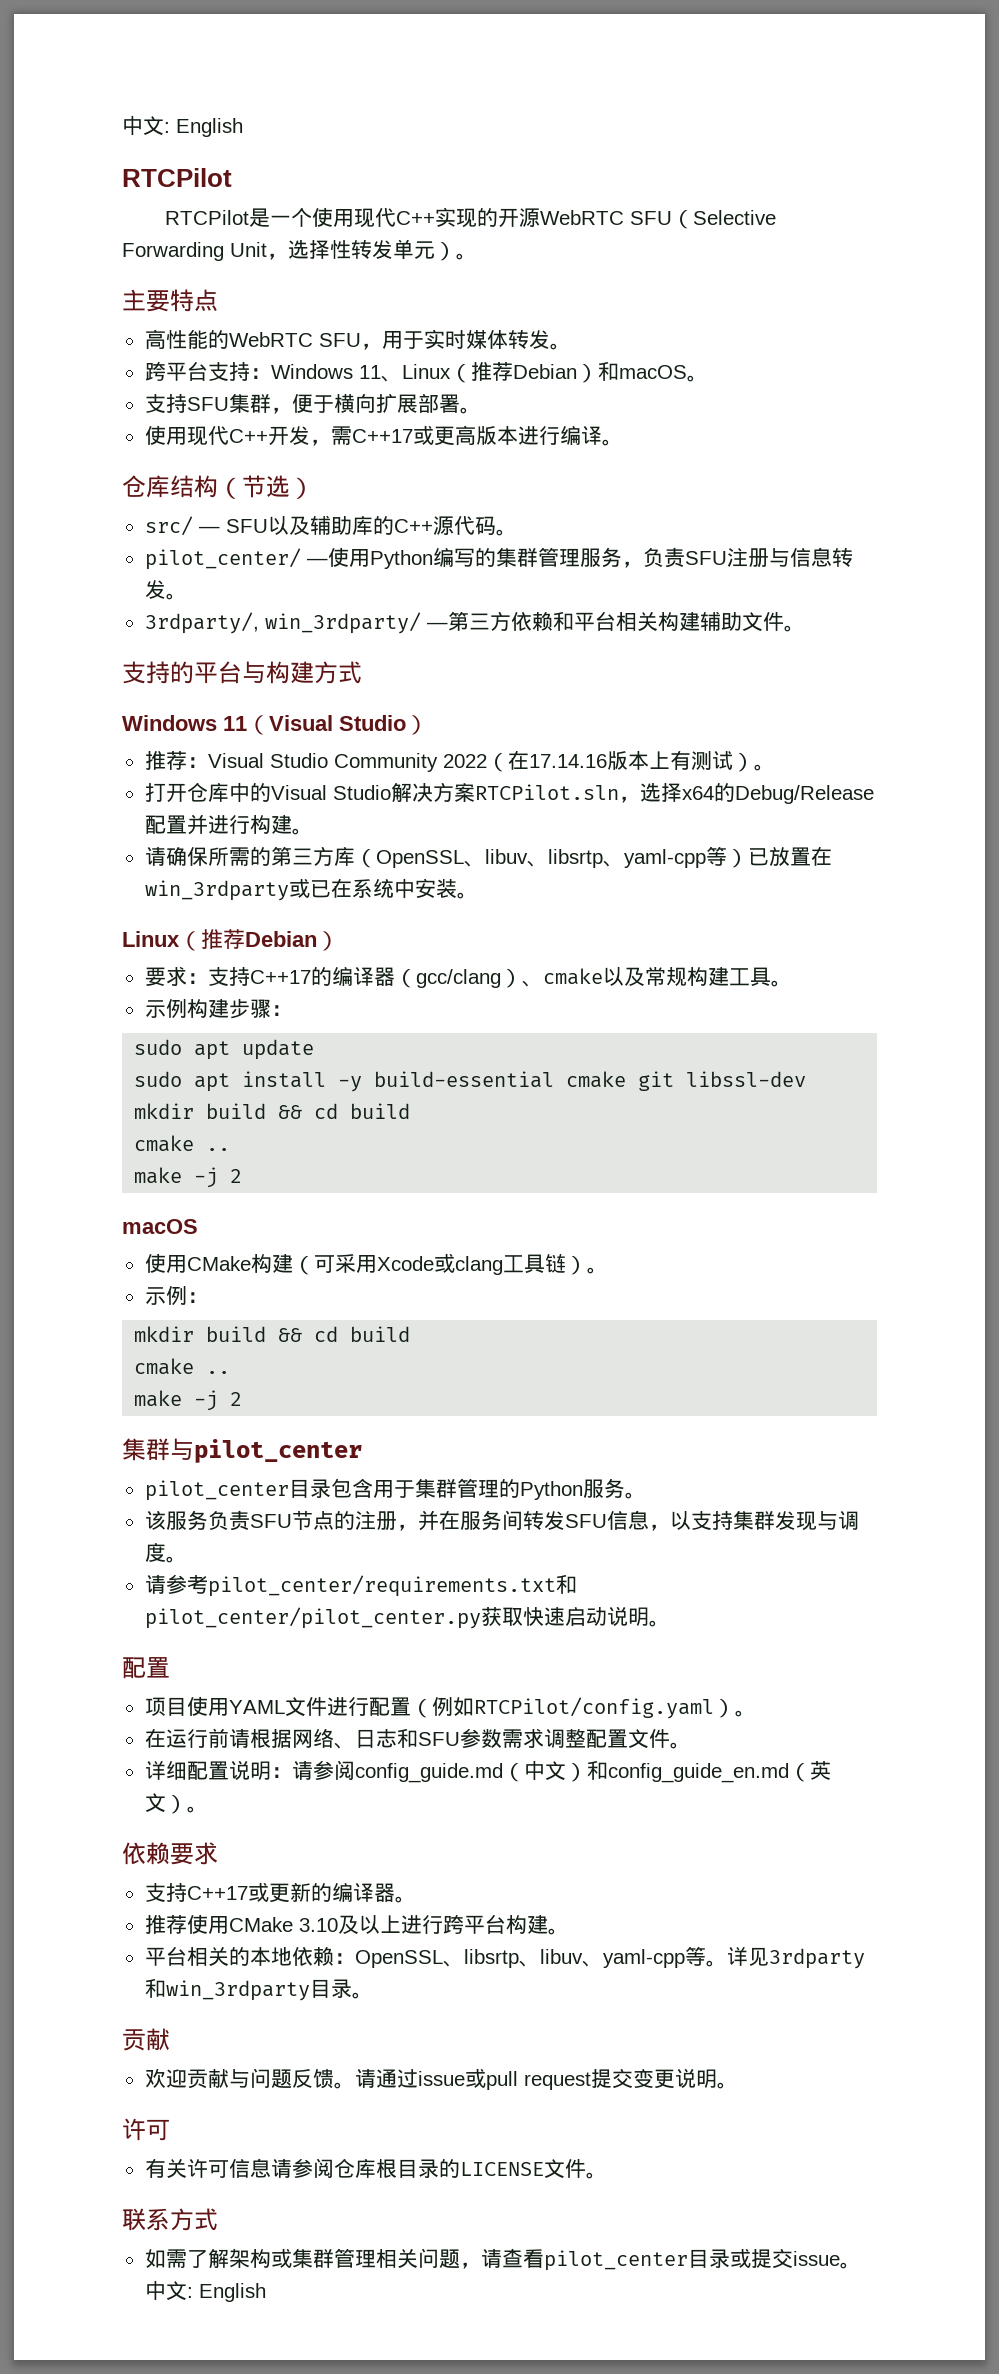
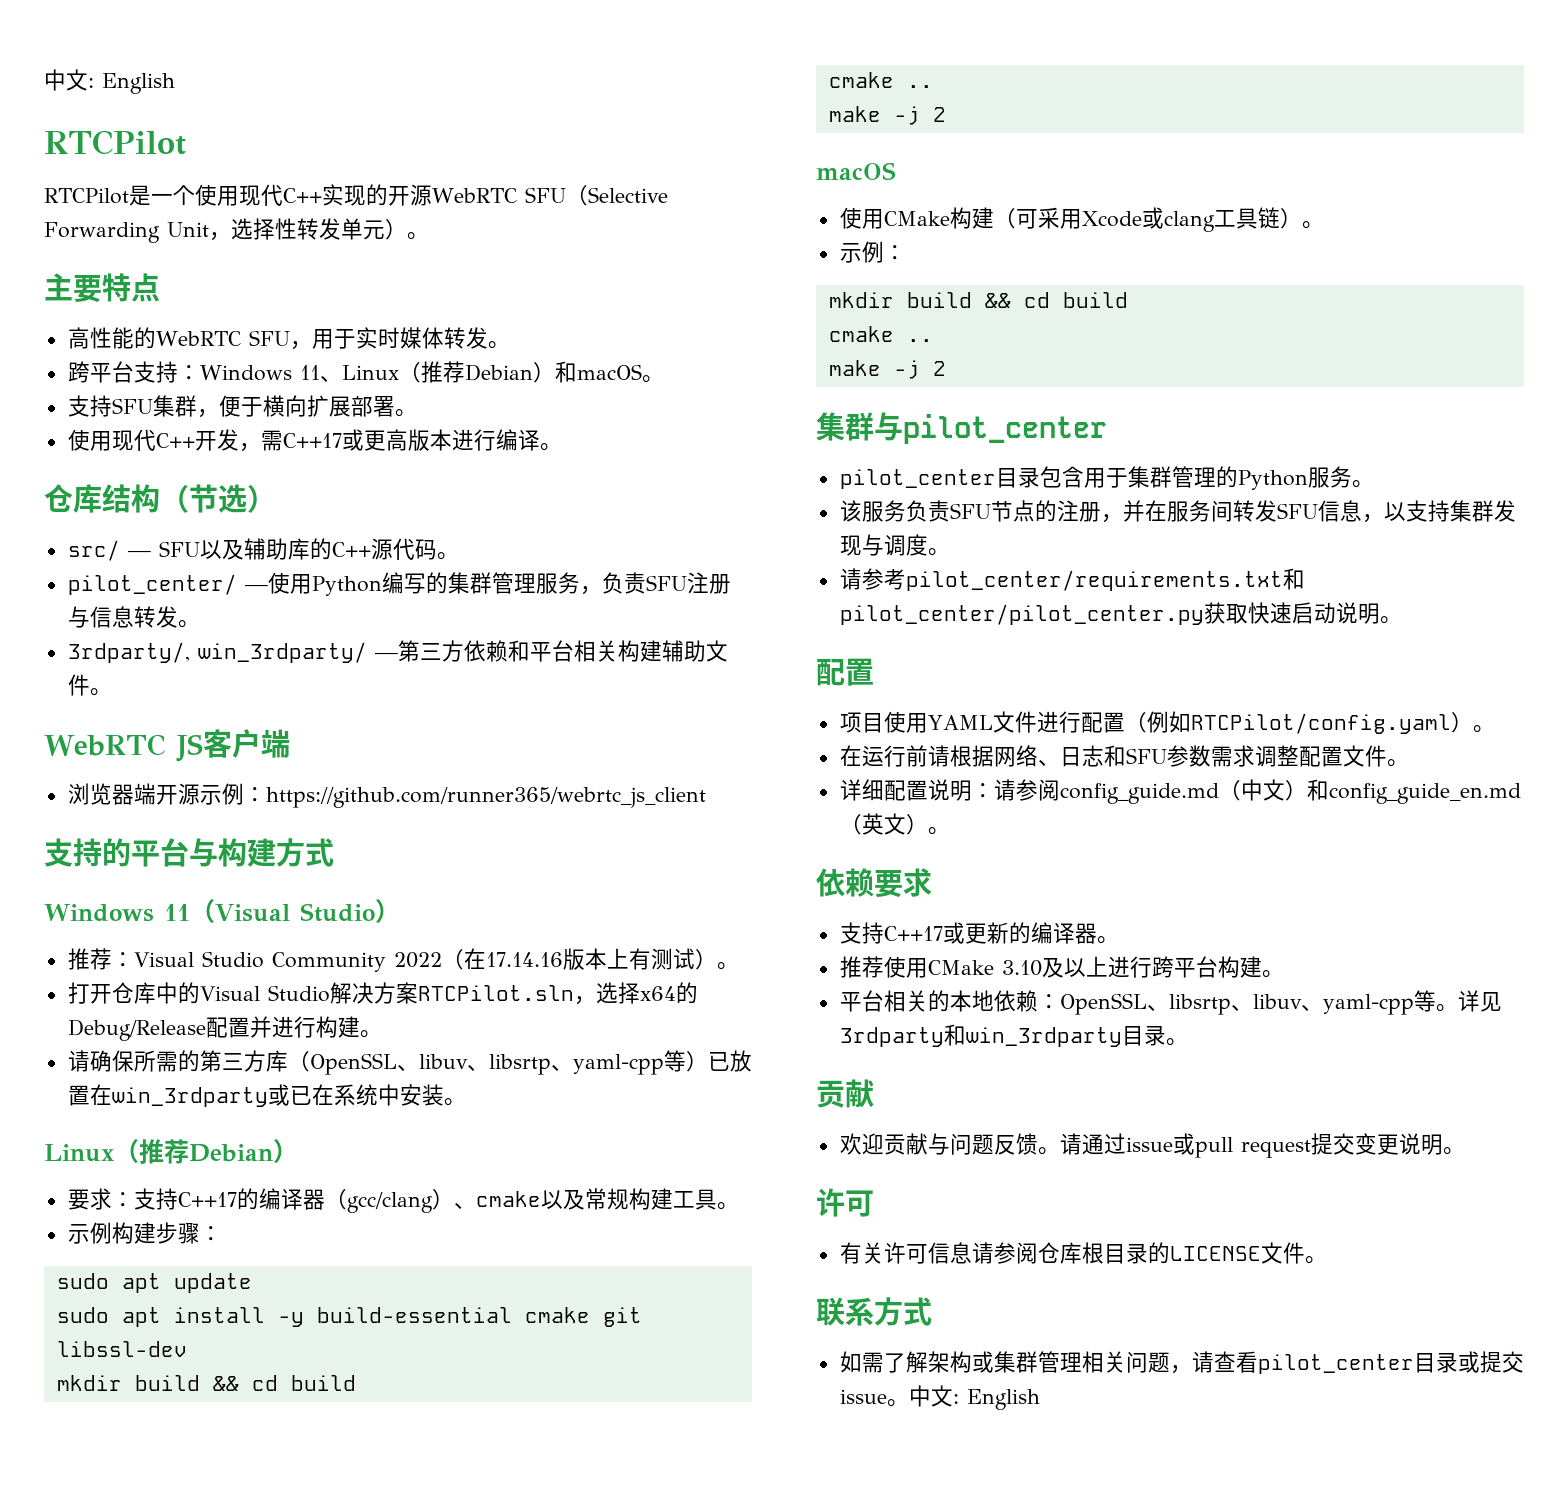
(805, 628) none -> [44,729,290,762] [67,783,706,808] // WebRTC JS客户端 // 浏览器端开源示例：https://github.com/runner365/webrtc_js_client

